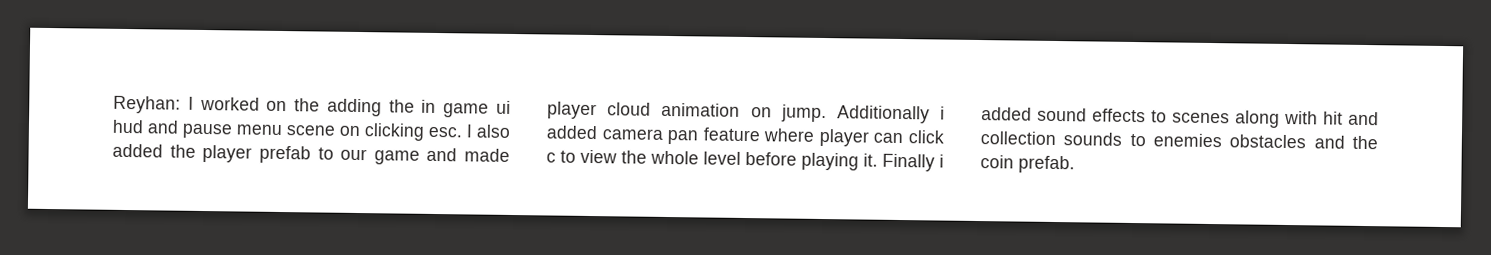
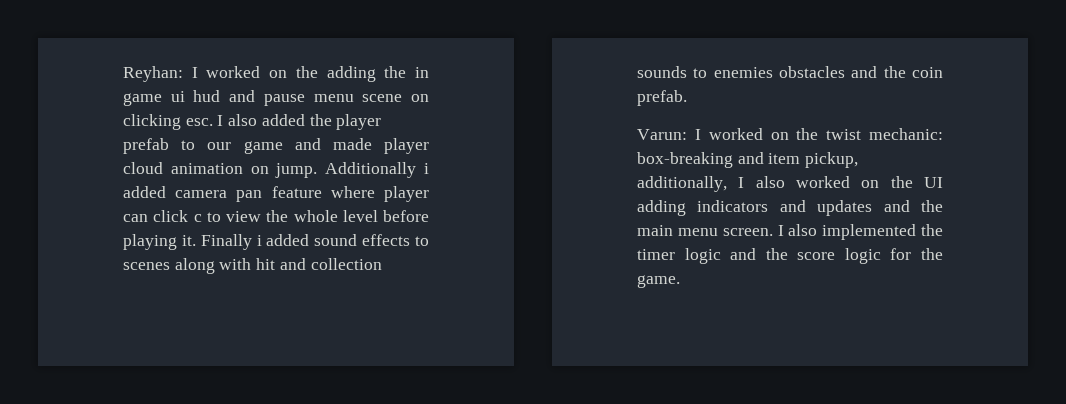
(1075, 164) none -> [637,128,943,140] [637,152,859,168] [637,176,943,192] [637,200,943,216] [637,224,943,240] [637,248,943,264] [637,275,680,288] // Varun: I worked on the twist mechanic: box-breaking and item pickup, additionally, I also worked on the UI adding indicators and updates and the main menu screen. I also implemented the timer logic and the score logic for the game.

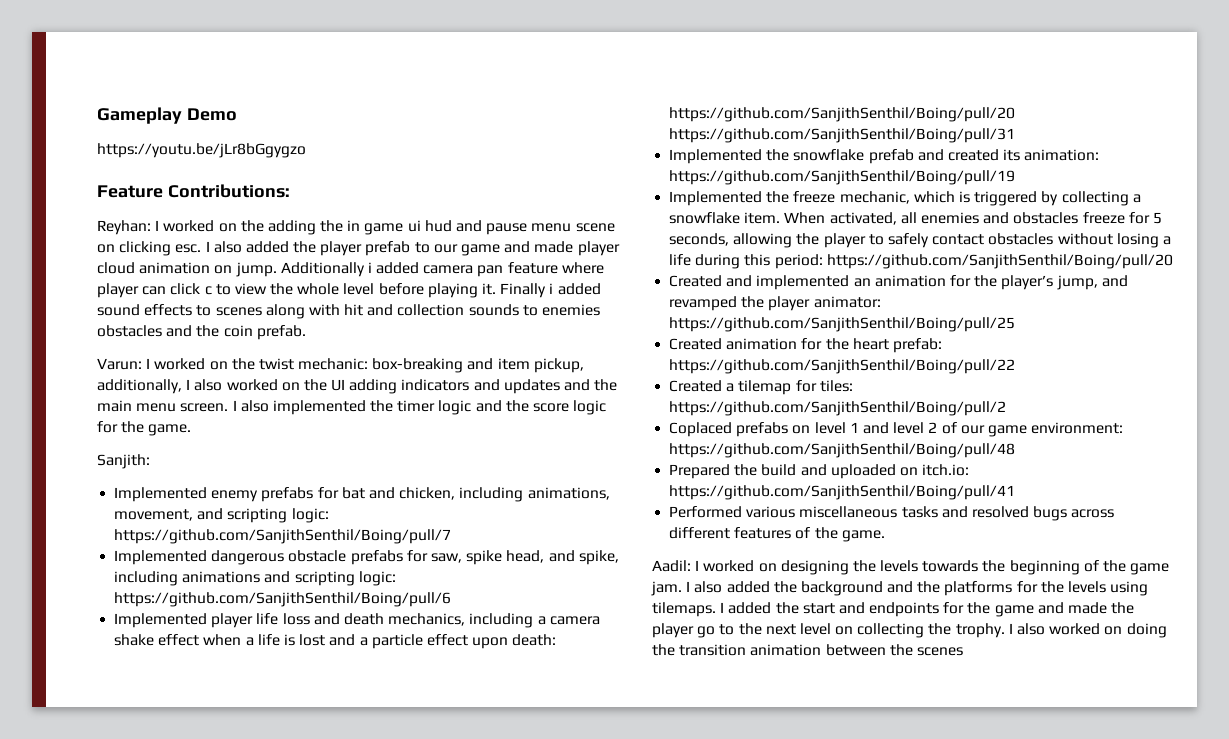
(123, 74) none -> [97,107,237,124] [97,143,306,158] [97,184,290,198] Gameplay Demo // https://youtu.be/jLr8bGgygzo // Feature Contributions: //
(680, 281) none -> [97,454,150,469] [114,487,610,502] [114,508,329,523] [114,529,452,544] [114,550,619,565] [114,571,396,586] [114,592,452,607] [114,613,600,628] [114,634,557,649] [669,107,1016,122] [669,128,1016,143] [669,149,1100,164] [669,170,1016,185] [669,191,1141,206] [669,212,1162,225] [669,233,1171,248] [669,254,1173,269] [669,275,1128,290] [669,296,881,311] [669,317,1016,332] [669,338,942,353] [669,359,1016,374] [669,380,853,395] [669,401,1007,416] [669,422,1124,437] [669,443,1016,458] [669,464,970,479] [669,485,1016,500] [669,506,1115,521] [669,527,885,542] [652,560,1170,575] [651,581,1149,596] [652,602,1135,617] [652,623,1167,638] [652,644,963,656] // Sanjith: // Implemented enemy prefabs for bat and chicken, including animations, movement, and scripting logic: https://github.com/SanjithSenthil/Boing/pull/7 // Implemented dangerous obstacle prefabs for saw, spike head, and spike, including animations and scripting logic: https://github.com/SanjithSenthil/Boing/pull/6 // Implemented player life loss and death mechanics, including a camera shake effect when a life is lost and a particle effect upon death: https://github.com/SanjithSenthil/Boing/pull/20 https://github.com/SanjithSenthil/Boing/pull/31 // Implemented the snowflake prefab and created its animation: https://github.com/SanjithSenthil/Boing/pull/19 // Implemented the freeze mechanic, which is triggered by collecting a snowflake item. When activated, all enemies and obstacles freeze for 5 seconds, allowing the player to safely contact obstacles without losing a life during this period: https://github.com/SanjithSenthil/Boing/pull/20 // Created and implemented an animation for the player’s jump, and revamped the player animator: https://github.com/SanjithSenthil/Boing/pull/25 // Created animation for the heart prefab: https://github.com/SanjithSenthil/Boing/pull/22 // Created a tilemap for tiles: https://github.com/SanjithSenthil/Boing/pull/2 // Coplaced prefabs on level 1 and level 2 of our game environment: https://github.com/SanjithSenthil/Boing/pull/48 // Prepared the build and uploaded on itch.io: https://github.com/SanjithSenthil/Boing/pull/41 // Performed various miscellaneous tasks and resolved bugs across different features of the game. // Aadil: I worked on designing the levels towards the beginning of the game jam. I also added the background and the platforms for the levels using tilemaps. I added the start and endpoints for the game and made the player go to the next level on collecting the trophy. I also worked on doing the transition animation between the scenes

